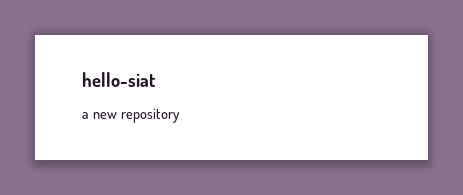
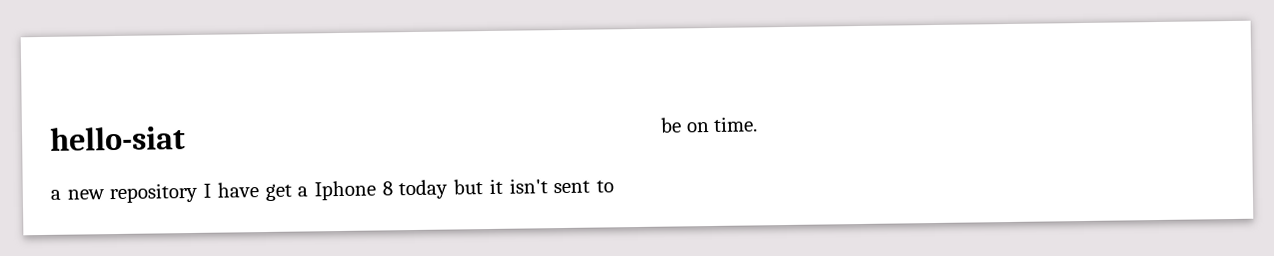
(180, 115) none -> [203,178,615,202] [660,116,759,133] I have get a Iphone 8 today but it isn't sent to be on time.

